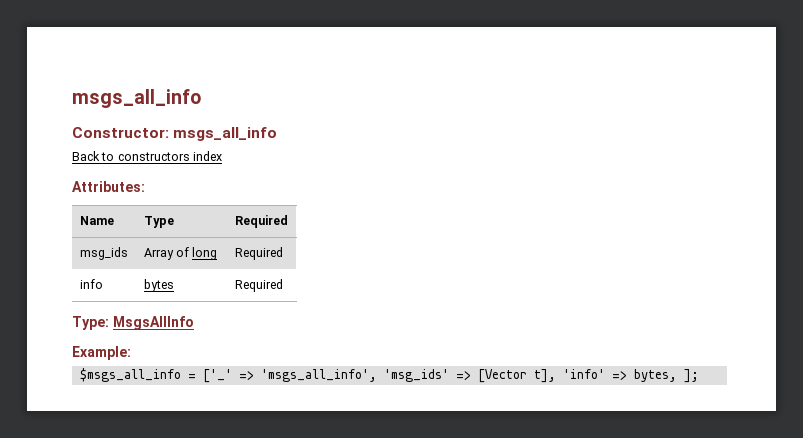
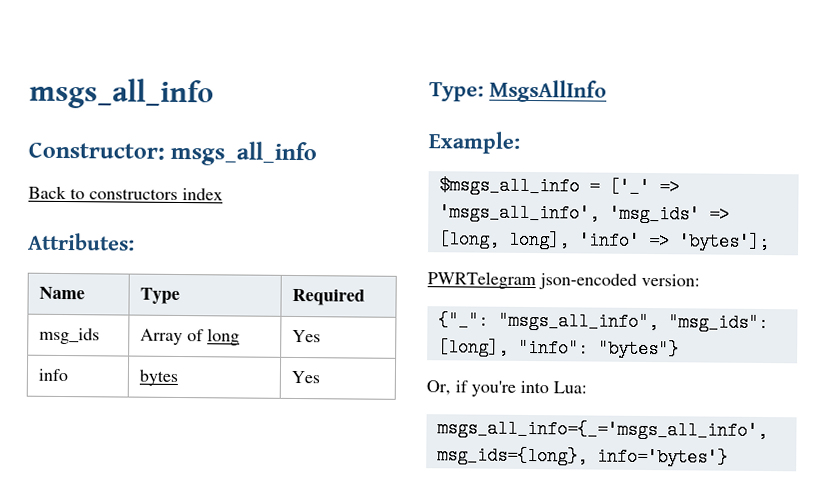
[234,247,283,260] Required -> [291,329,321,343] Yes
[234,279,283,292] Required -> [290,370,320,384] Yes
[477,369,699,383] [Vector t], 'info' => bytes, ]; -> [438,230,770,252] [427,271,700,290] [437,311,769,333] [437,338,679,359] [426,380,587,397] [436,419,768,441] [436,446,728,467] [long, long], 'info' => 'bytes']; // PWRTelegram json-encoded version: // {"_": "msgs_all_info", "msg_ids": [long], "info": "bytes"} // Or, if you're into Lua: // msgs_all_info={_='msgs_all_info', msg_ids={long}, info='bytes'}

